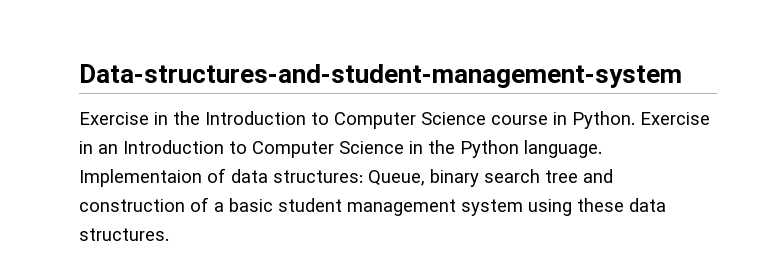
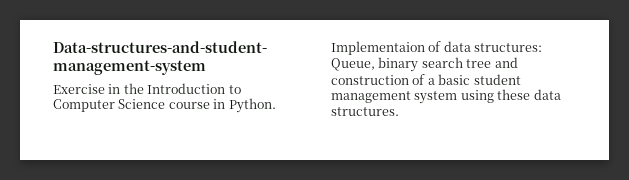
[640,112,710,125] [79,140,602,158] Exercise in an Introduction to Computer Science in the Python language. -> (276, 105) none

